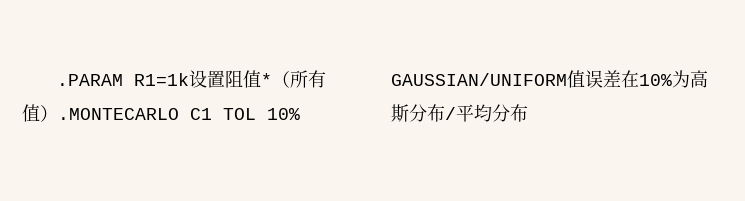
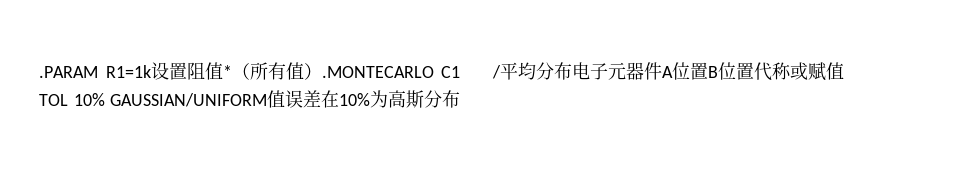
(528, 113) none -> [572,62,844,81] 电子元器件A位置B位置代称或赋值

